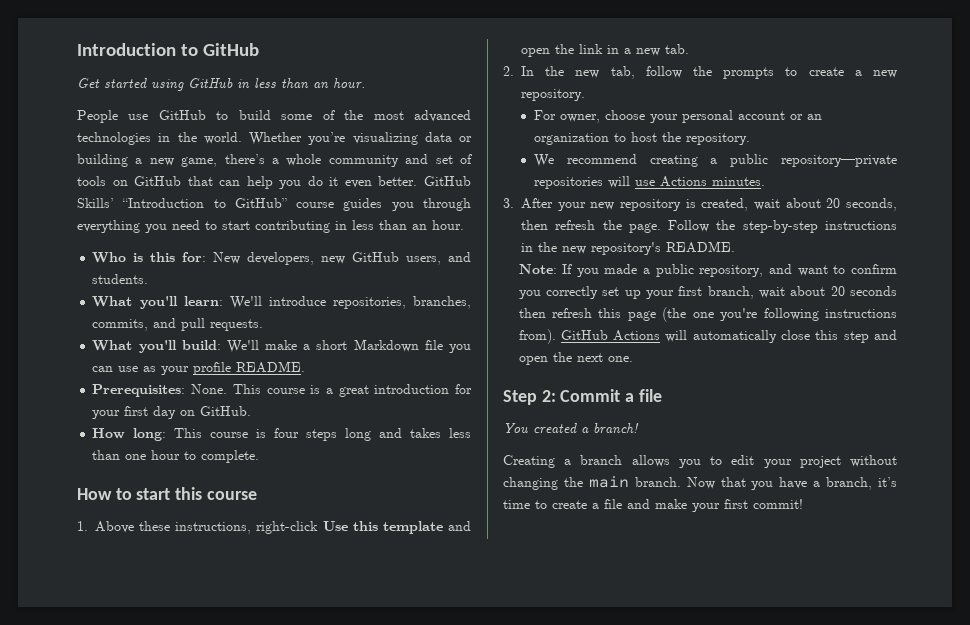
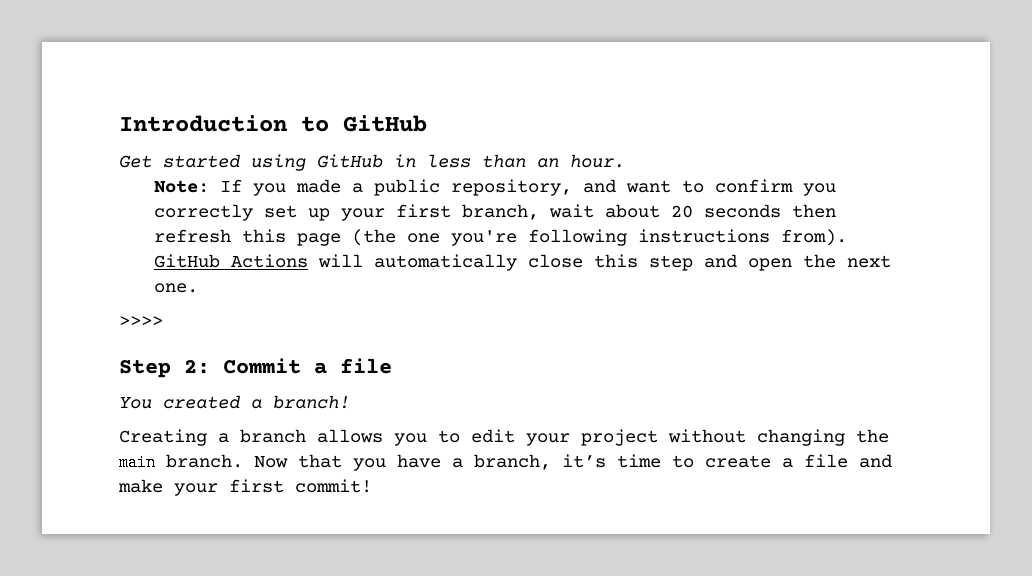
[77,110,472,123] [77,132,472,145] [77,154,472,167] [77,176,471,189] [77,198,471,211] [77,220,464,233] [92,252,472,265] [92,274,149,284] [92,296,471,309] [92,318,264,331] [92,339,472,353] [92,361,306,375] [92,384,472,397] [92,406,252,419] [92,428,471,441] [92,450,260,463] [77,487,257,500] [77,521,472,534] [521,44,689,57] [503,66,897,79] [521,89,585,101] [533,110,822,123] [533,132,750,145] [533,154,897,167] [533,176,765,189] [503,198,897,211] [521,220,897,233] [521,241,735,255] // People use GitHub to build some of the most advanced technologies in the world. Whether you’re visualizing data or building a new game, there’s a whole community and set of tools on GitHub that can help you do it even better. GitHub Skills’ “Introduction to GitHub” course guides you through everything you need to start contributing in less than an hour. // Who is this for: New developers, new GitHub users, and students. // What you'll learn: We'll introduce repositories, branches, commits, and pull requests. // What you'll build: We'll make a short Markdown file you can use as your profile README. // Prerequisites: None. This course is a great introduction for your first day on GitHub. // How long: This course is four steps long and takes less than one hour to complete. // How to start this course // 1. Above these instructions, right-click Use this template and open the link in a new tab. // 2. In the new tab, follow the prompts to create a new repository. // For owner, choose your personal account or an organization to host the repository. // We recommend creating a public repository—private repositories will use Actions minutes. // 3. After your new repository is created, wait about 20 seconds, then refresh the page. Follow the step-by-step instructions in the new repository's README. -> (625, 161) none
(633, 359) none -> [119,316,163,326] // >>>>

